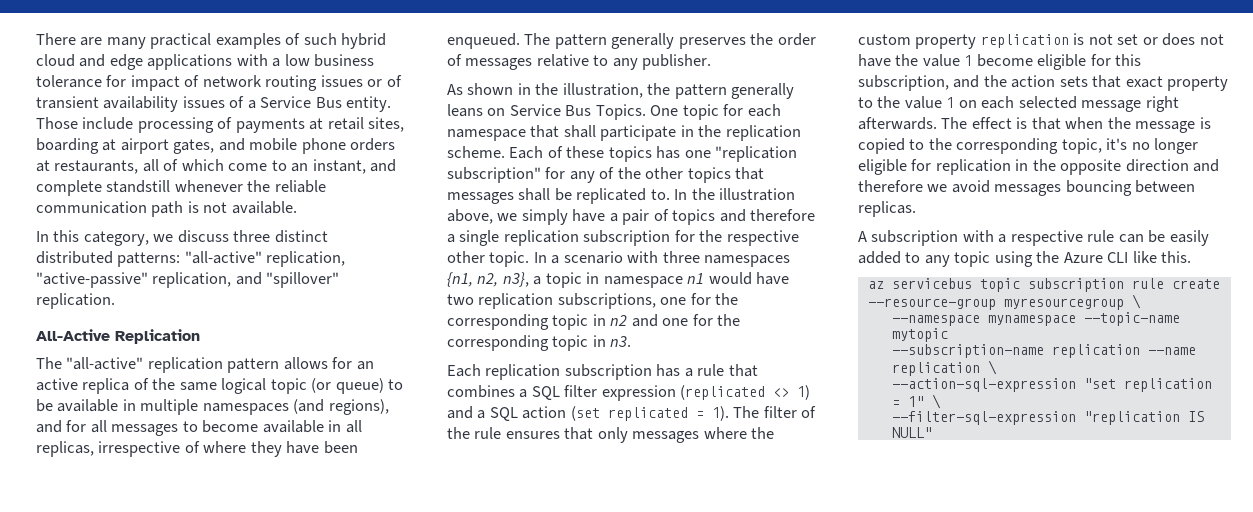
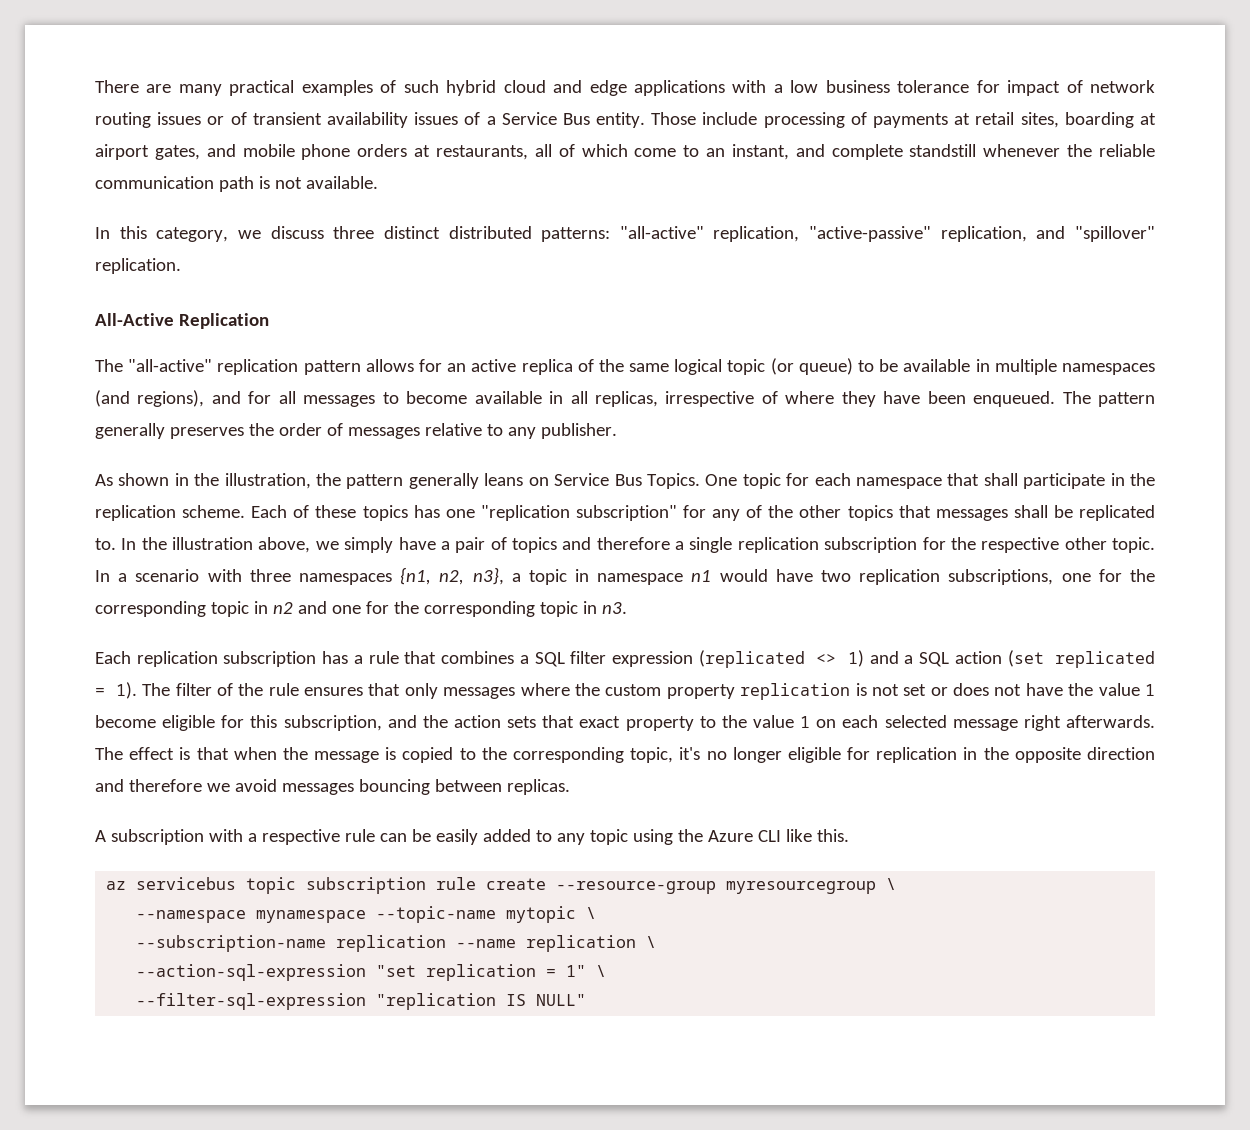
(948, 335) none -> [586,907,597,919] \

